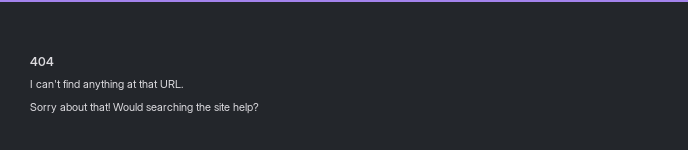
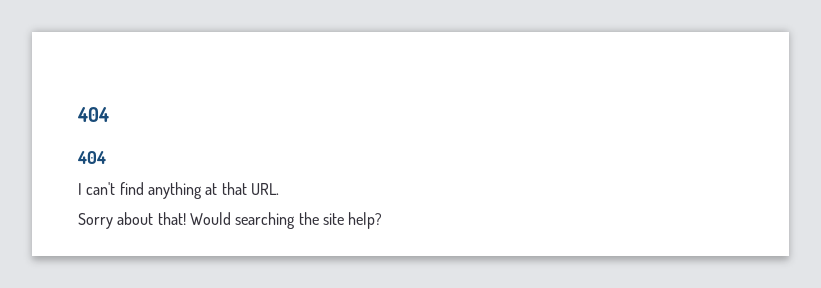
[30,57,54,66] 404 -> [77,107,109,122] [77,151,106,164] 404 // 404

